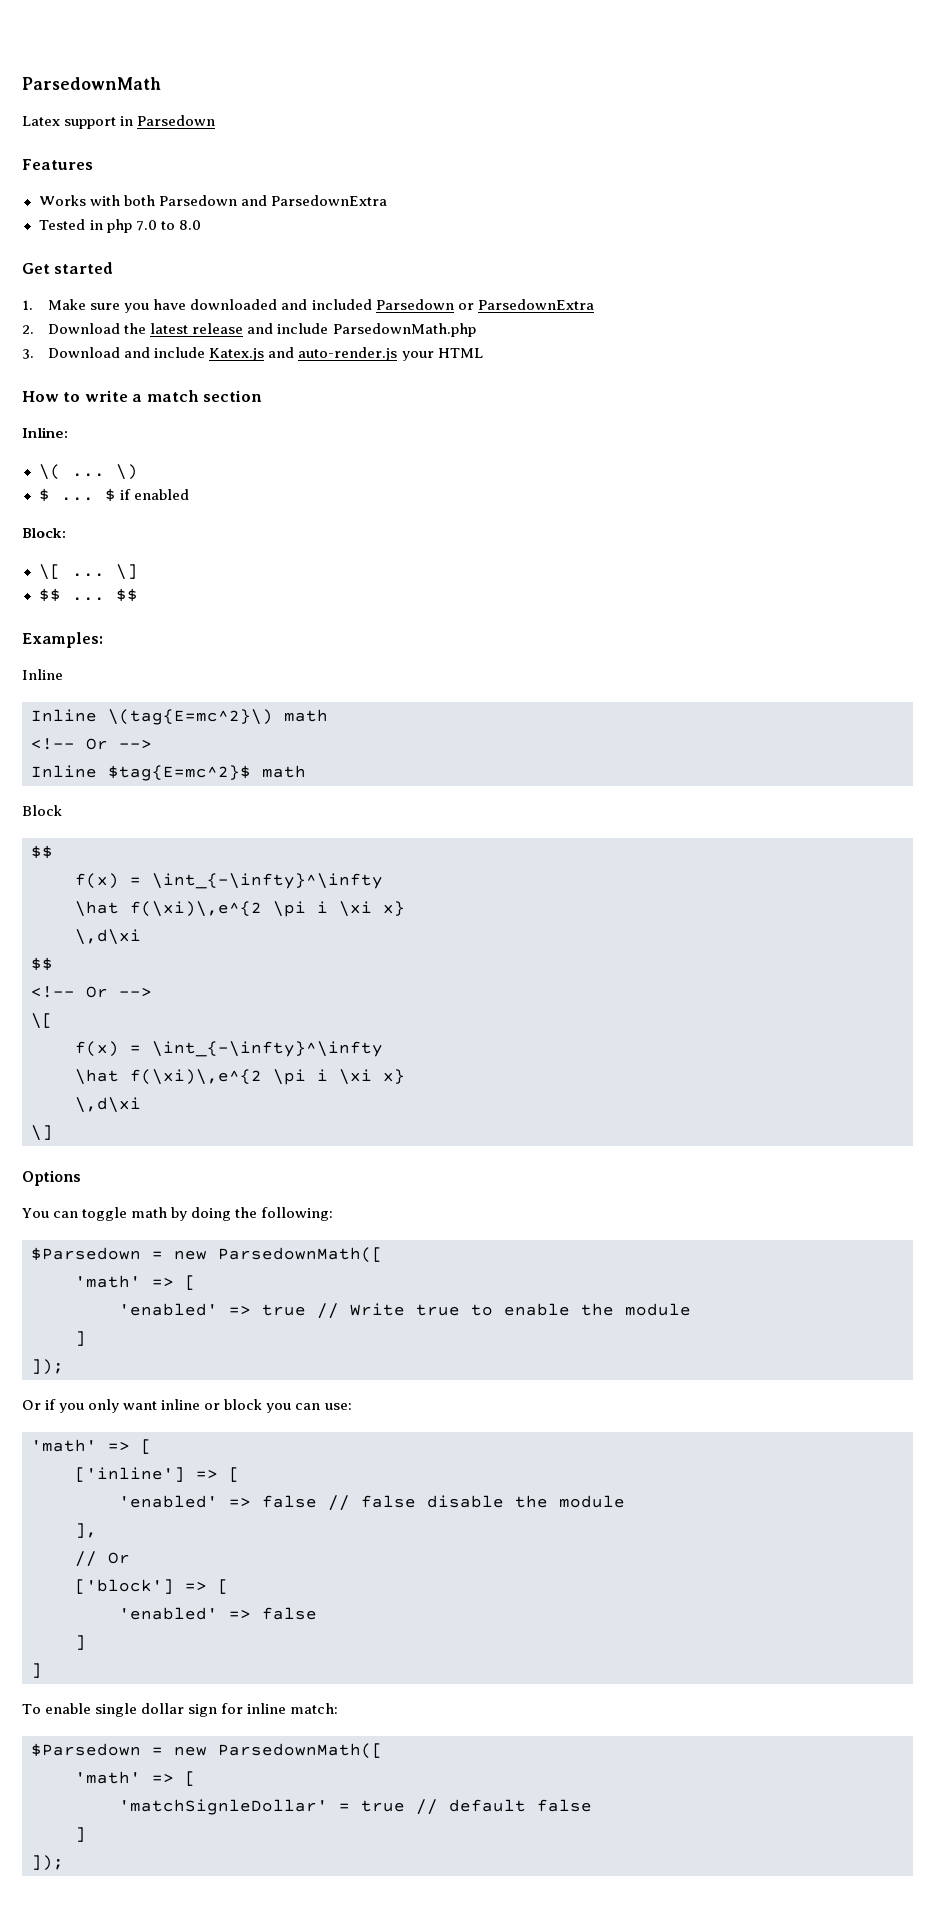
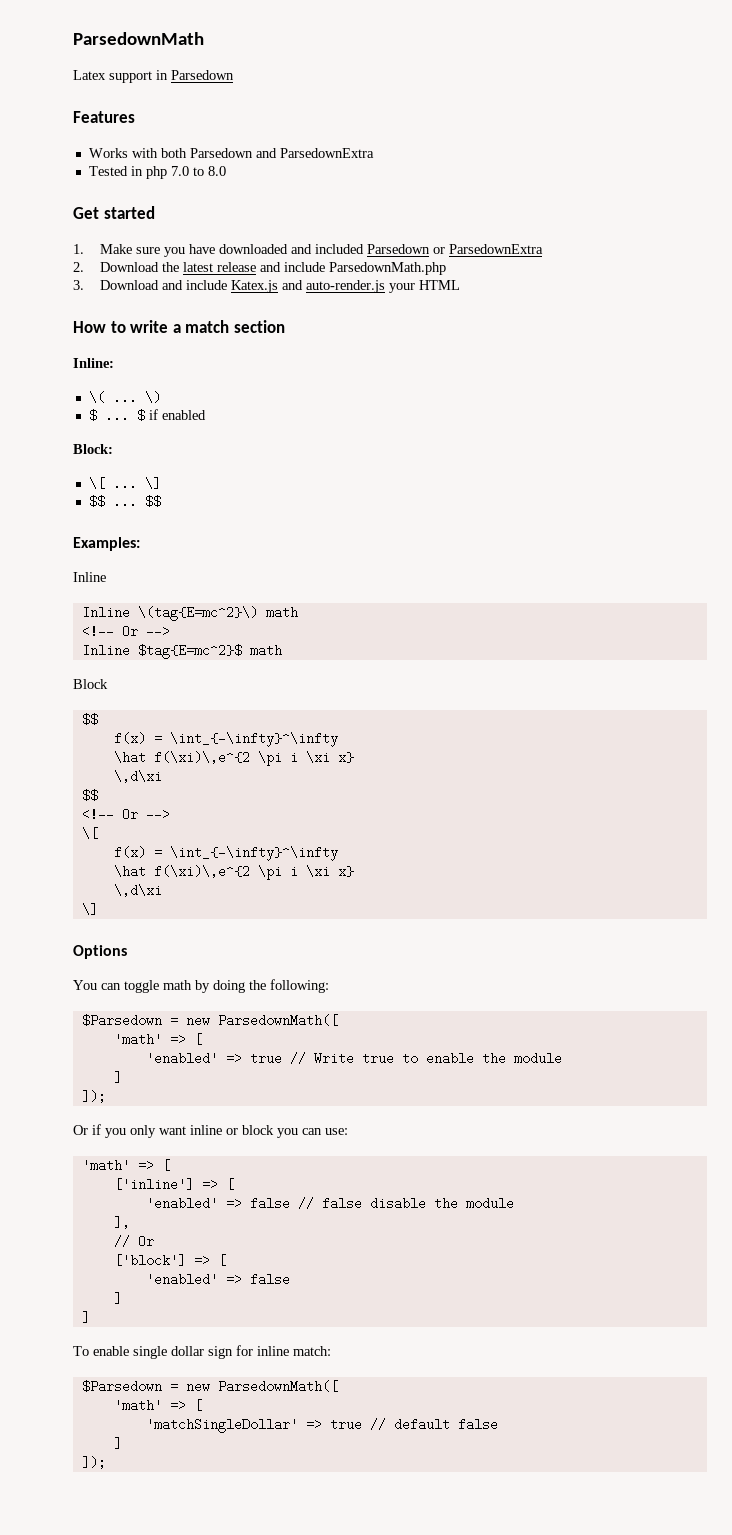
[119,1799,350,1815] 'matchSignleDollar' = -> [145,1418,322,1433] 'matchSingleDollar' =>

